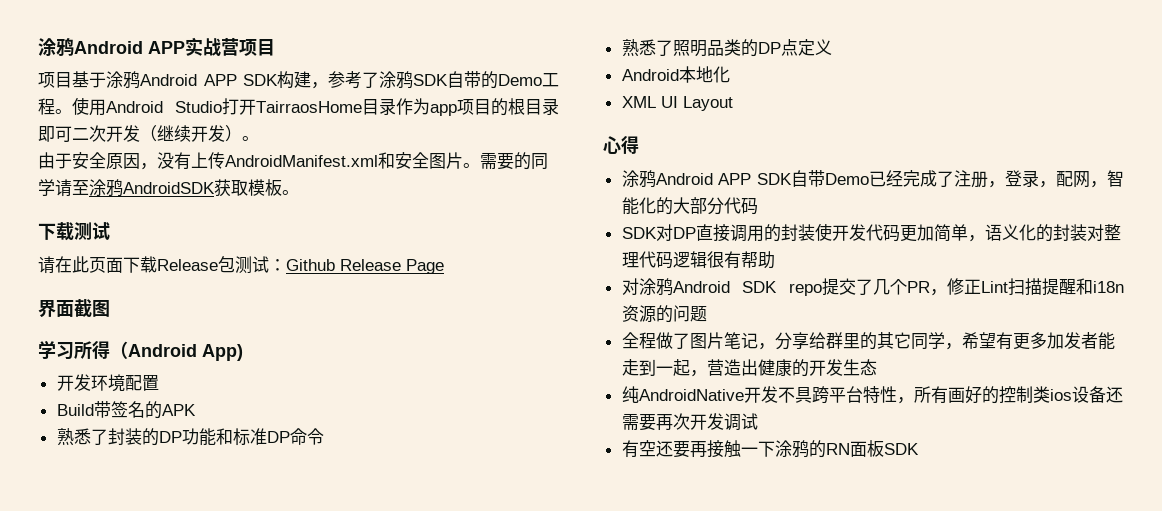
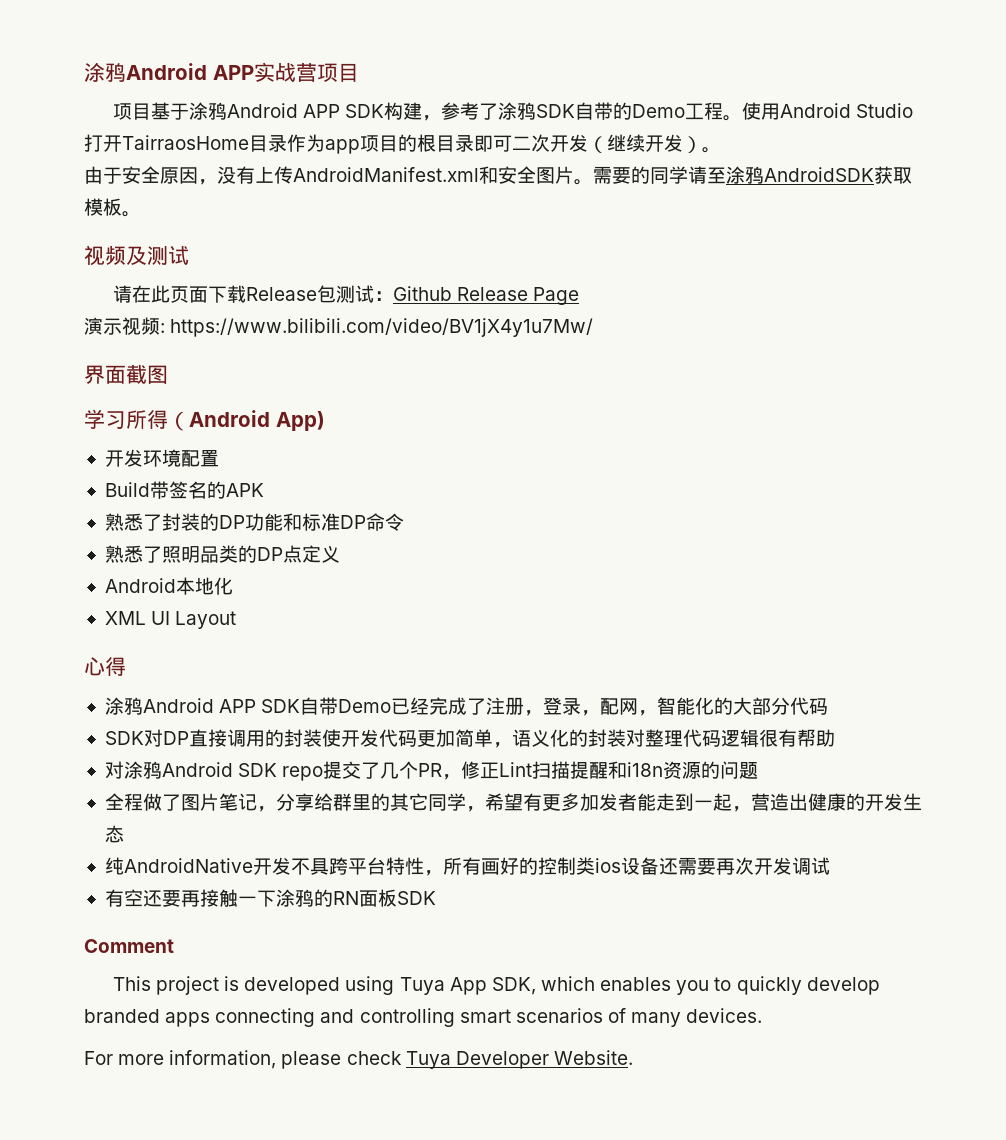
[38,222,74,241] 下载 -> [84,245,147,266] 视频及
(444, 266) none -> [84,317,594,337] // 演示视频: https://www.bilibili.com/video/BV1jX4y1u7Mw/
(919, 449) none -> [84,939,174,953] [112,976,880,995] [84,1008,763,1027] [84,1050,633,1069] // Comment // This project is developed using Tuya App SDK, which enables you to quickly develop branded apps connecting and controlling smart scenarios of many devices. // For more information, please check Tuya Developer Website.

